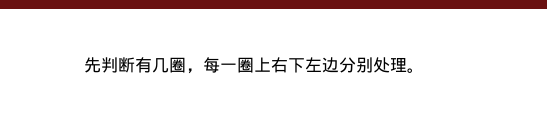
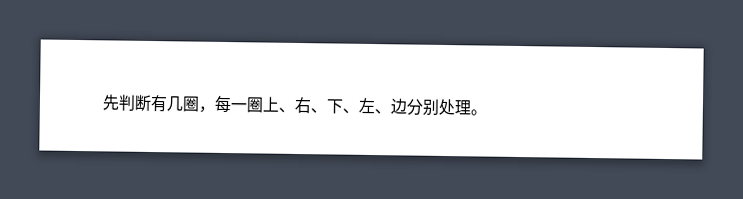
[271,57,322,73] 右下左 -> [278,96,391,115] 、右、下、左、

